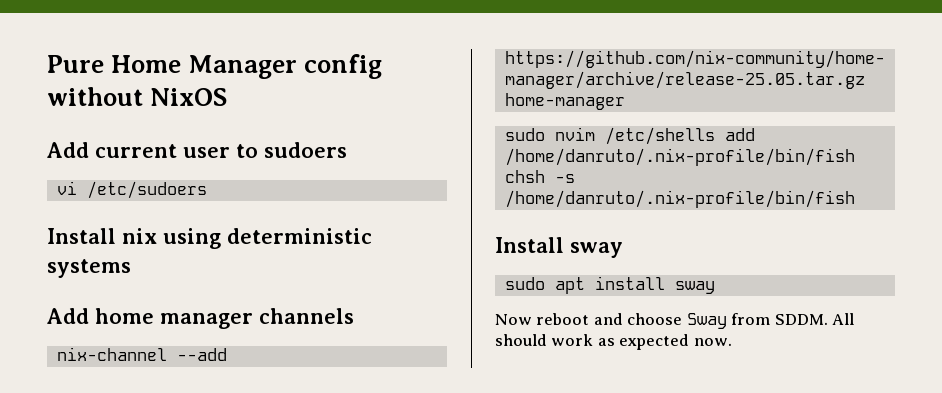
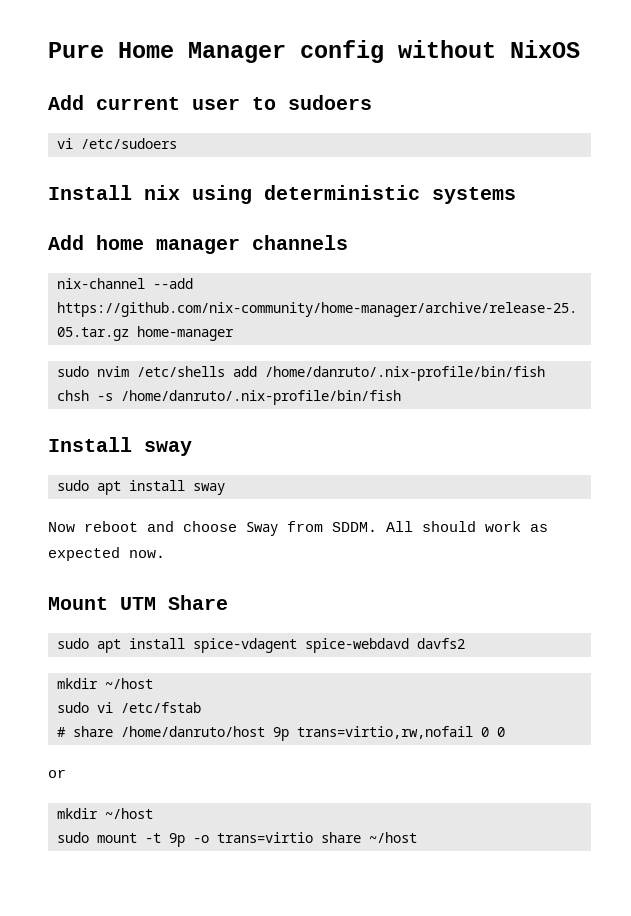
(732, 342) none -> [48,595,228,610] [57,638,465,653] [57,678,153,689] [57,702,201,713] [57,726,505,741] [48,769,66,778] [57,808,153,819] [57,832,417,847] // Mount UTM Share // sudo apt install spice-vdagent spice-webdavd davfs2 // mkdir ~/host // sudo vi /etc/fstab // # share /home/danruto/host 9p trans=virtio,rw,nofail 0 0 // or // mkdir ~/host // sudo mount -t 9p -o trans=virtio share ~/host

